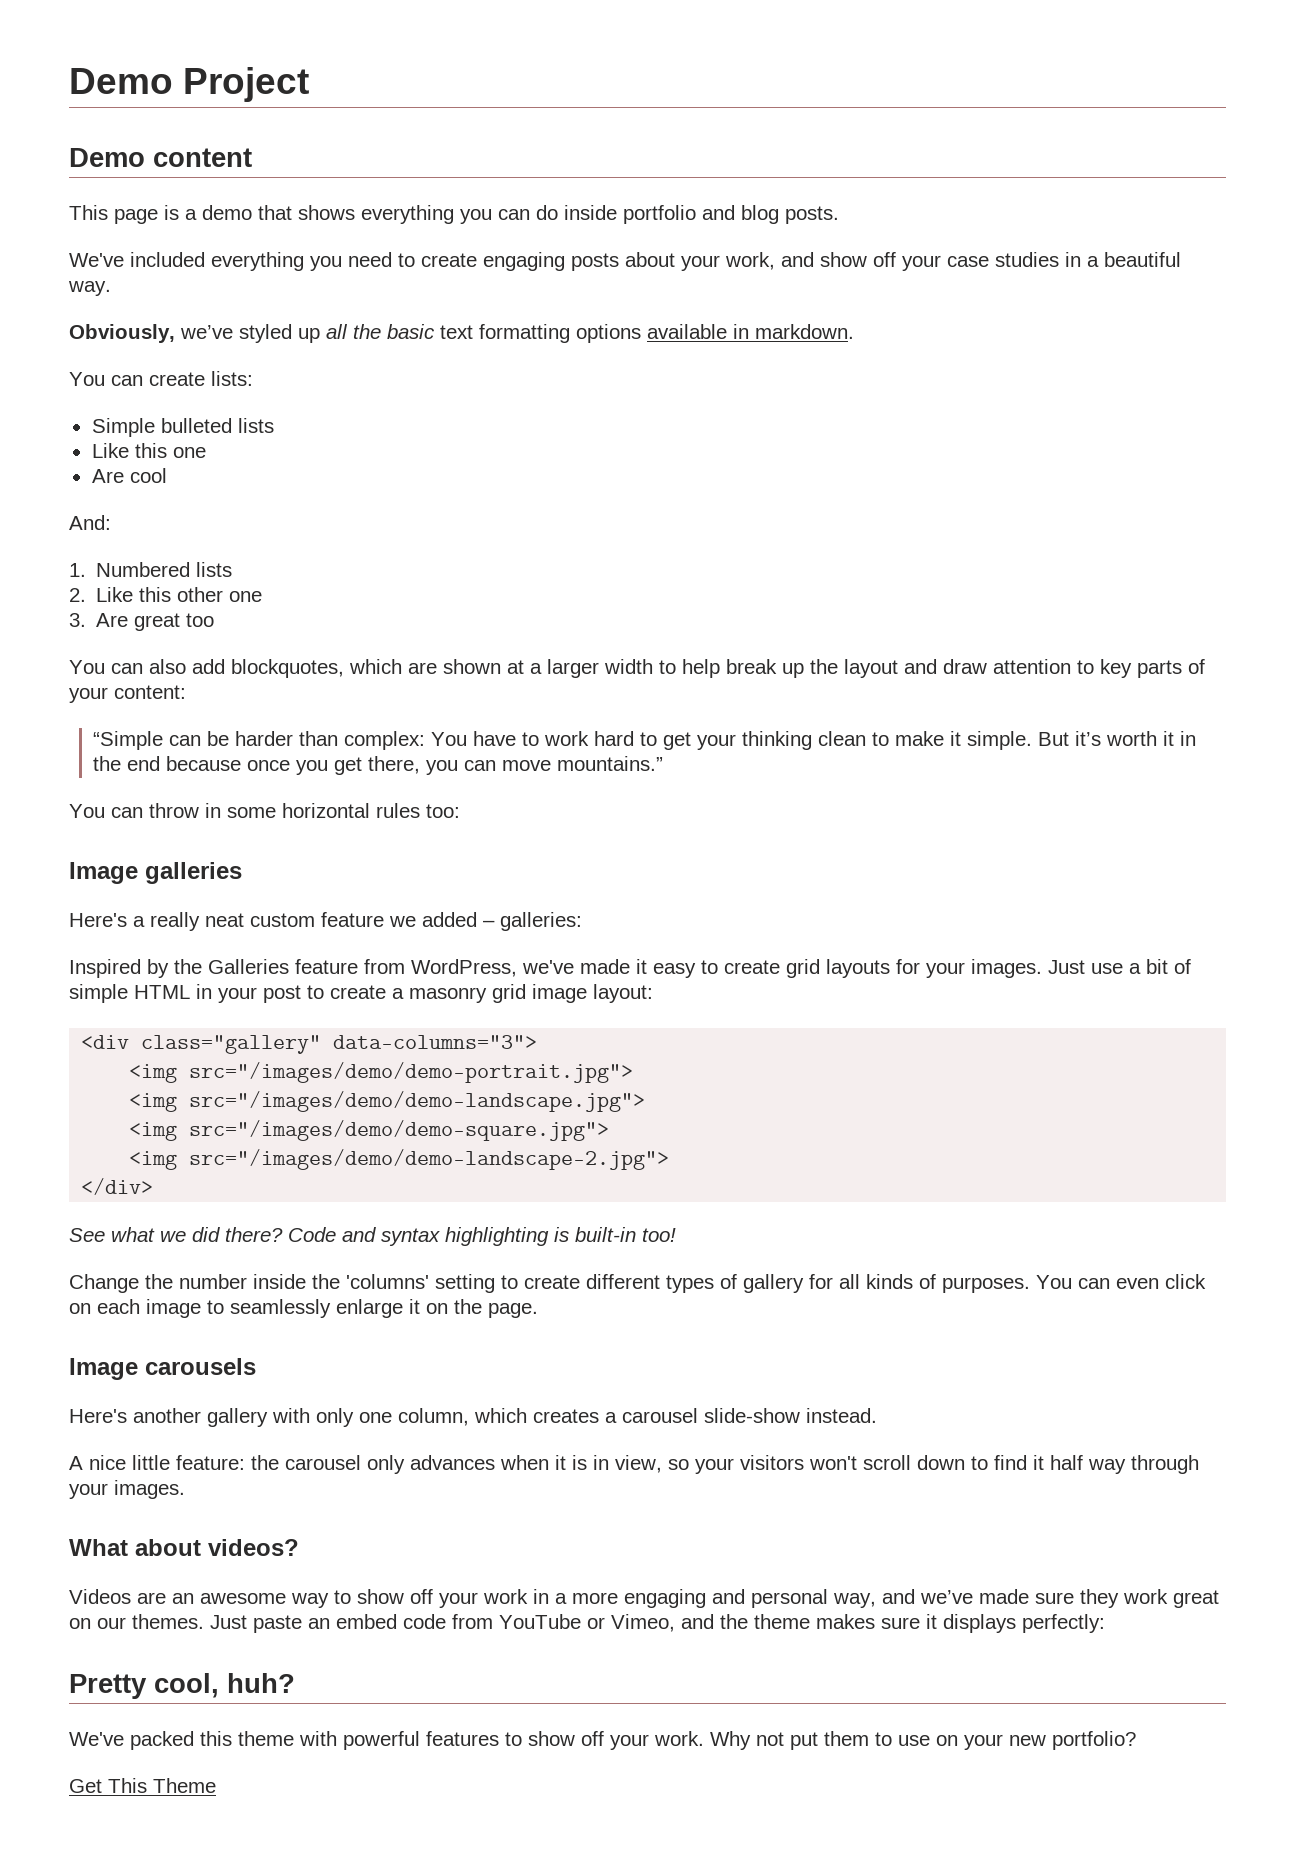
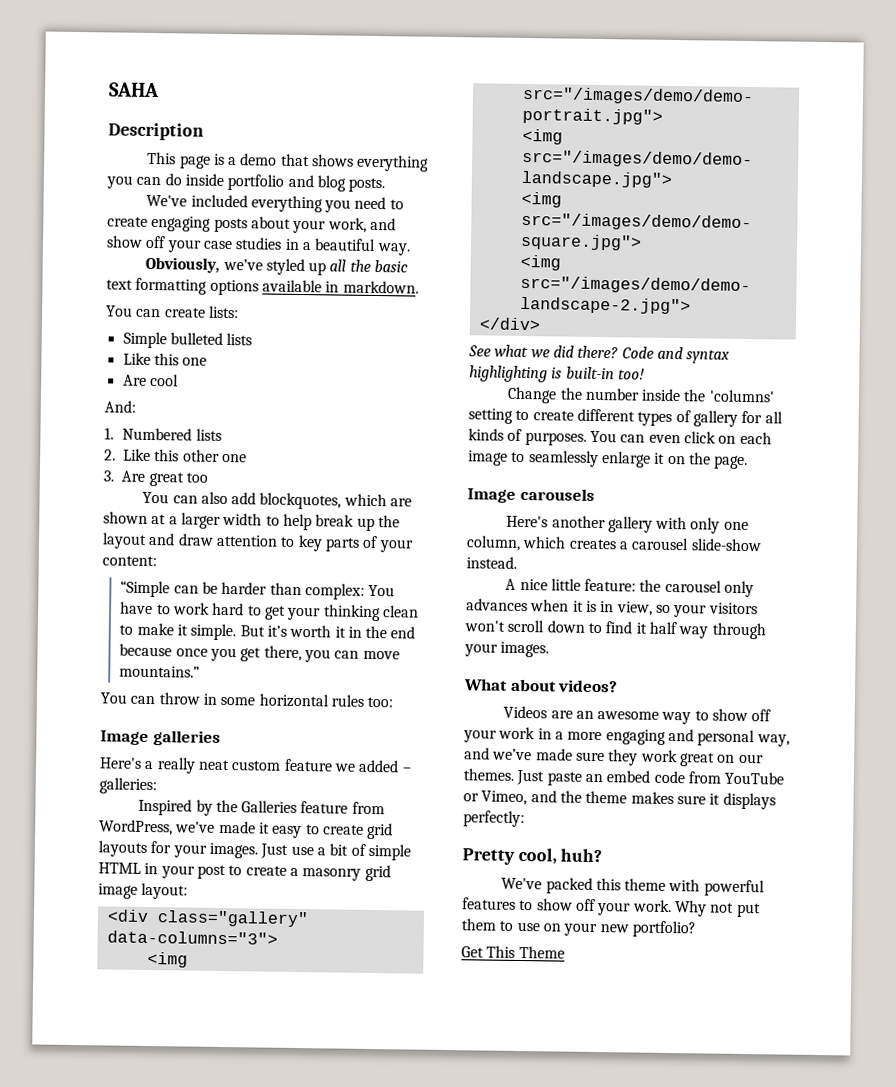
[69,67,309,102] [69,148,252,167] Demo Project // Demo content -> [108,82,160,98] [108,122,204,141] SAHA // Description

